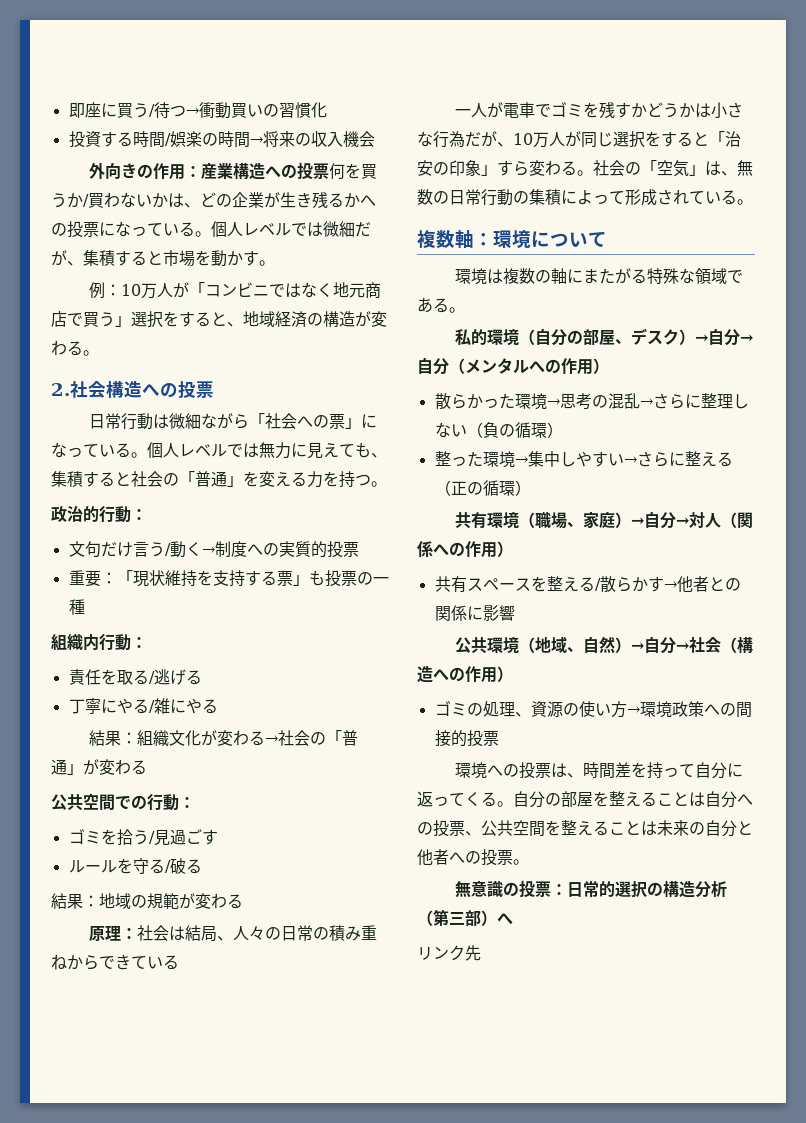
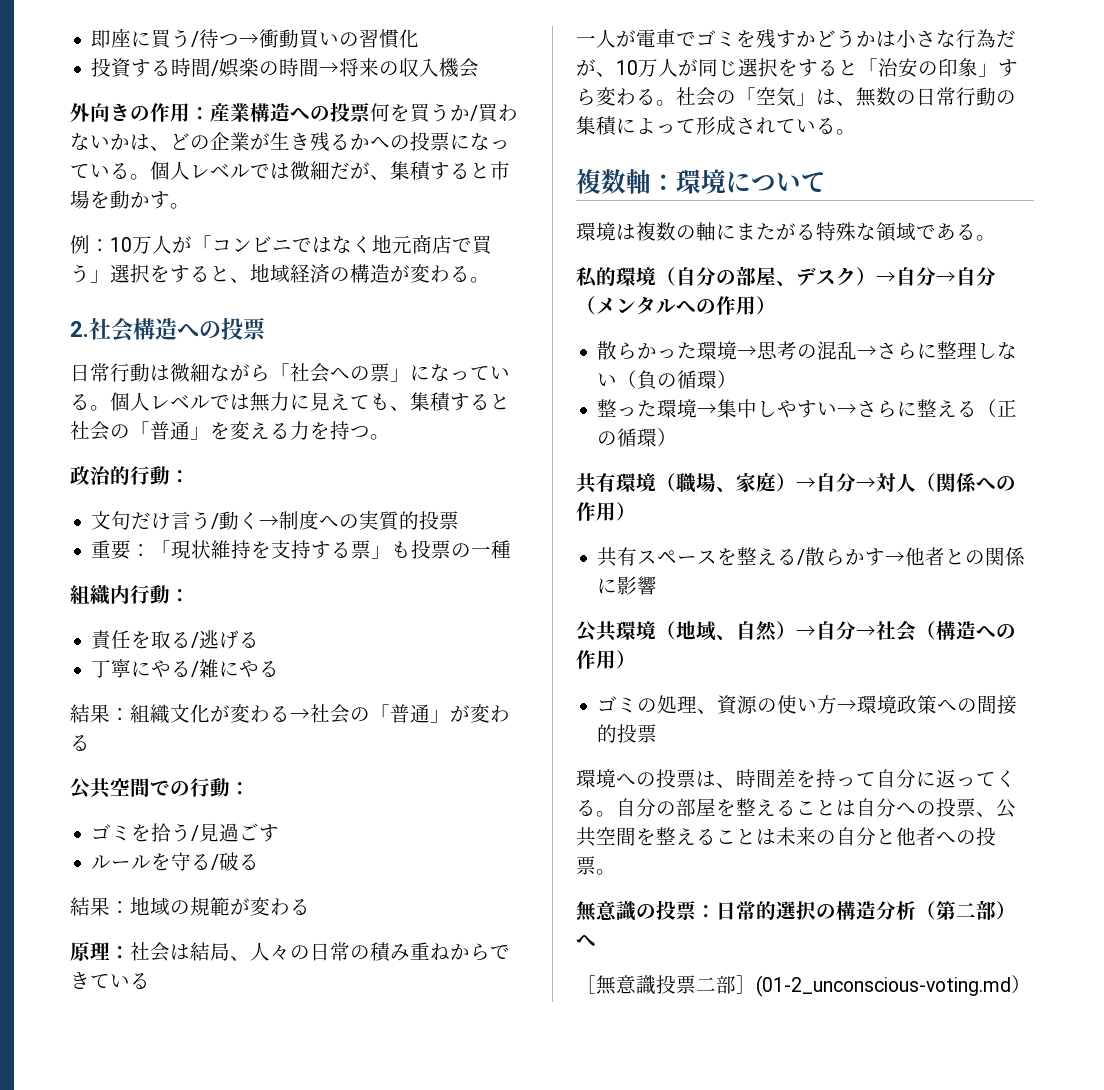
[449,912,465,925] 三 -> [956,903,976,918] 二
[417,945,481,961] リンク先 -> [576,975,1031,997] ［無意識投票二部］(01-2_unconscious-voting.md）

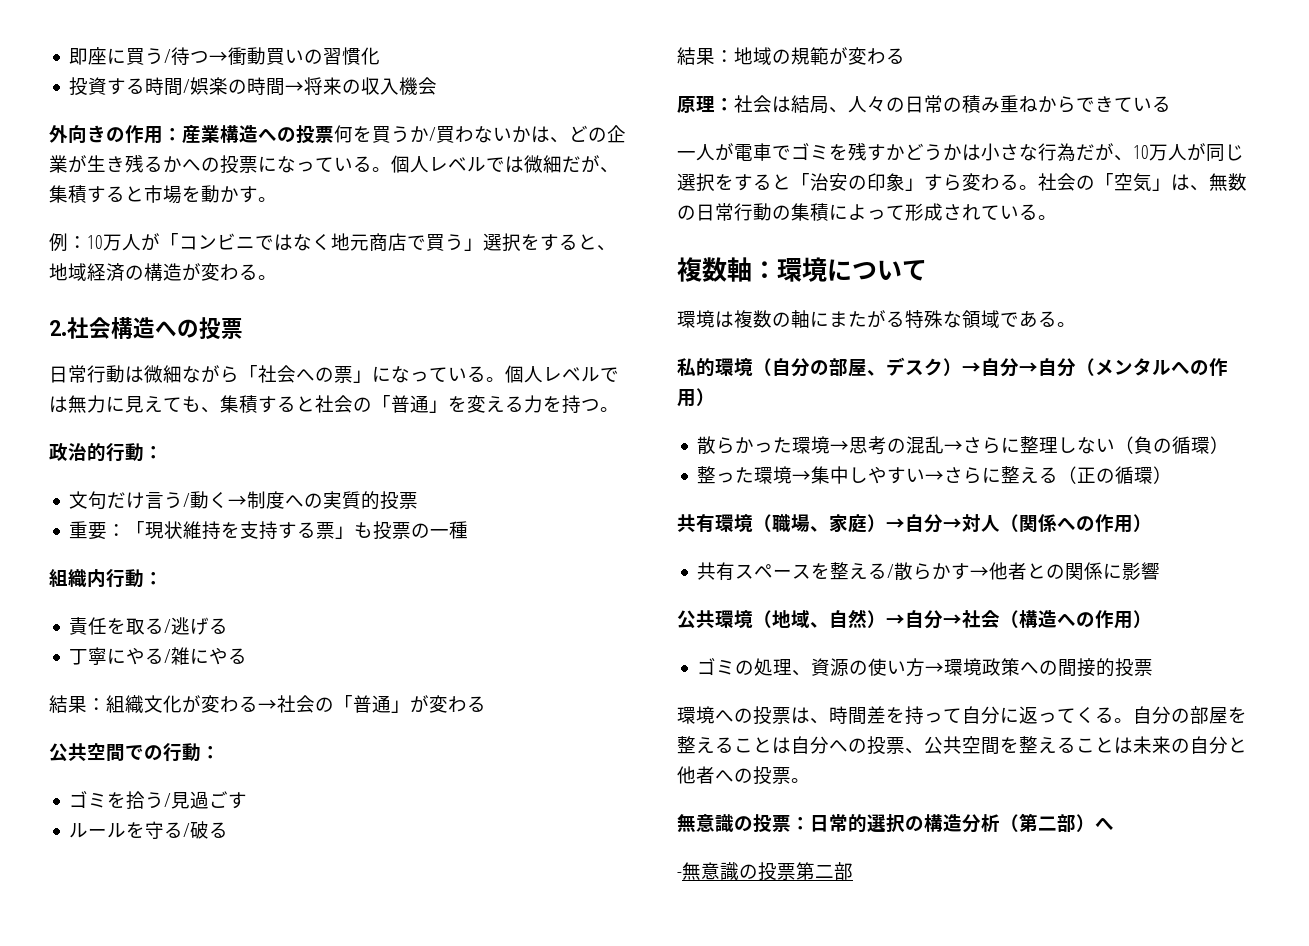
[576,975,1031,997] ［無意識投票二部］(01-2_unconscious-voting.md） -> [677,862,853,881] -無意識の投票第二部

